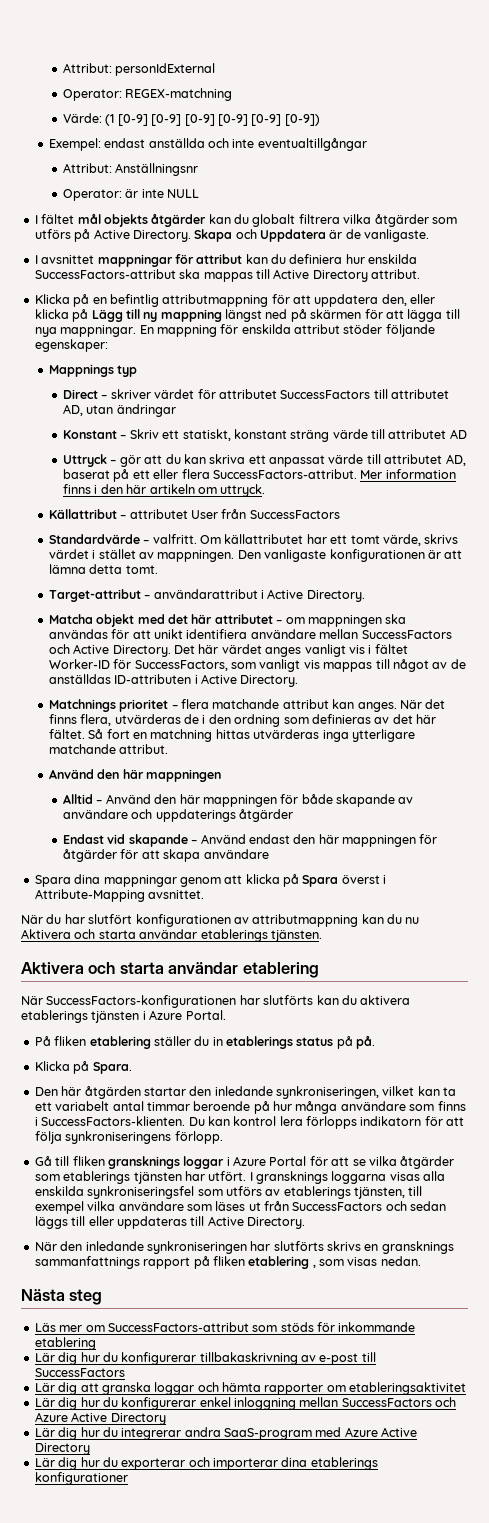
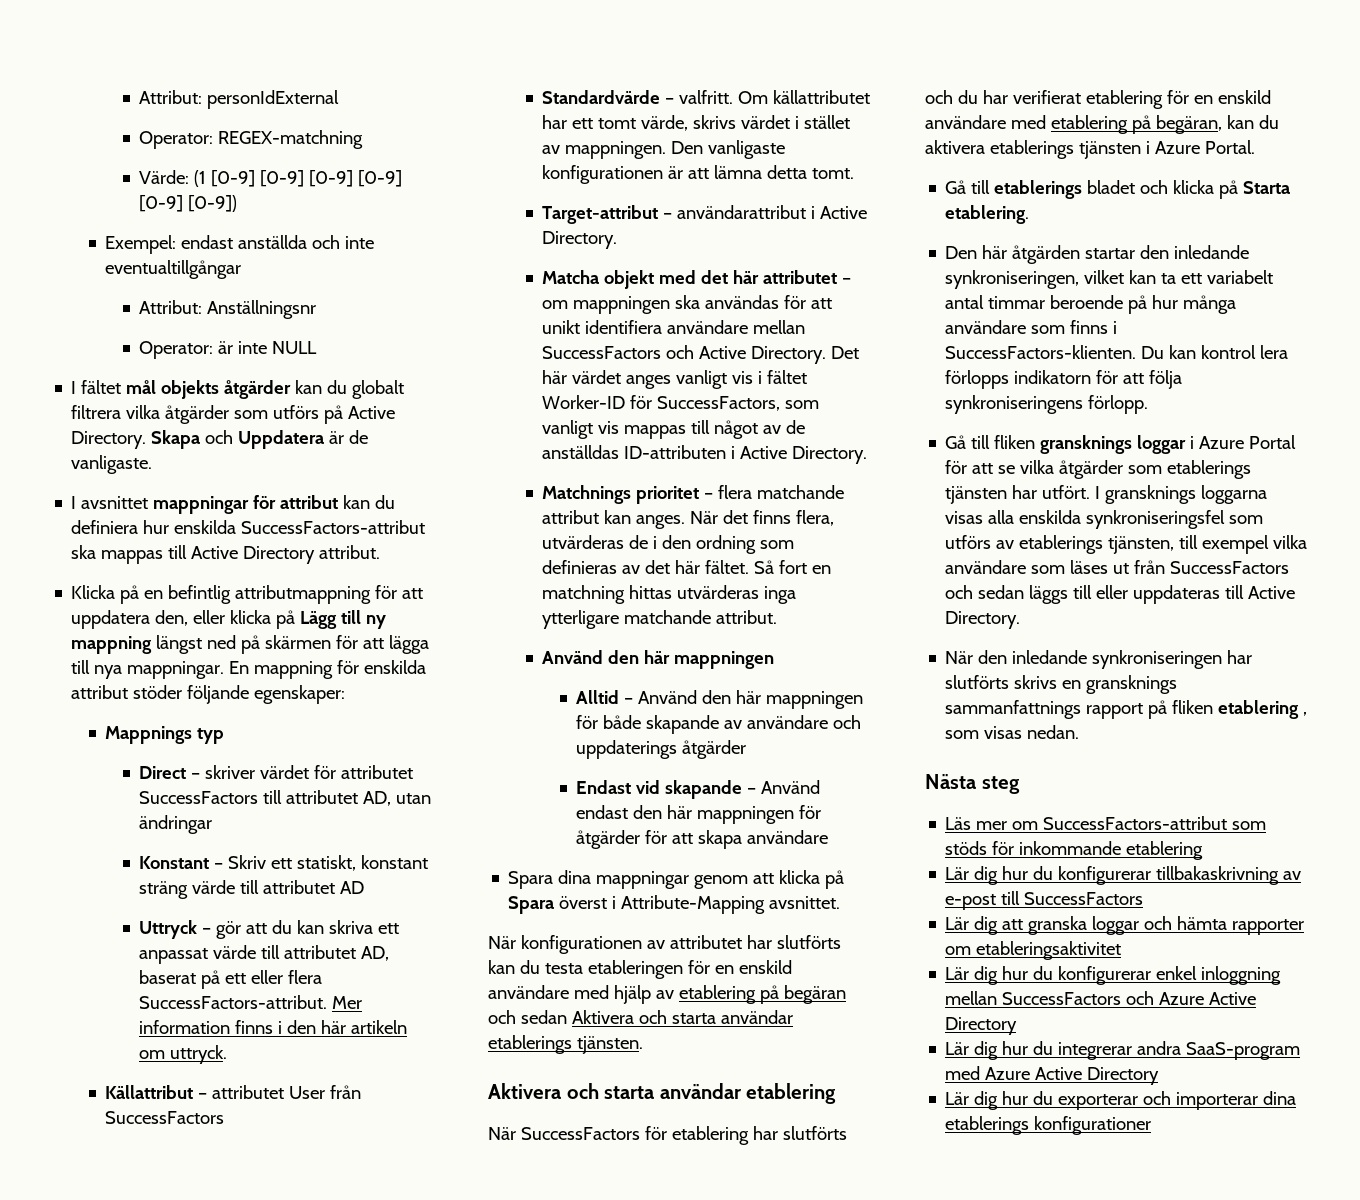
[46,914,420,927] du har slutfört konfigurationen av attributmappning kan du nu -> [520,935,841,954] [488,960,792,979] [488,985,846,1004] [488,1010,567,1024] konfigurationen av attributet har slutförts kan du testa etableringen för en enskild användare med hjälp av etablering på begäran och sedan
[46,995,314,1008] SuccessFactors-konfigurationen har slutförts -> [520,1126,847,1145] [925,90,1271,109] [925,115,1222,134] SuccessFactors för etablering har slutförts och du har verifierat etablering för en enskild användare med etablering på begäran,
[34,1035,376,1049] [34,1061,132,1074] På fliken etablering ställer du in etablerings status på på. // Klicka på Spara. -> [945,180,1291,199] [945,205,1030,224] Gå till etablerings bladet och klicka på Starta etablering.

